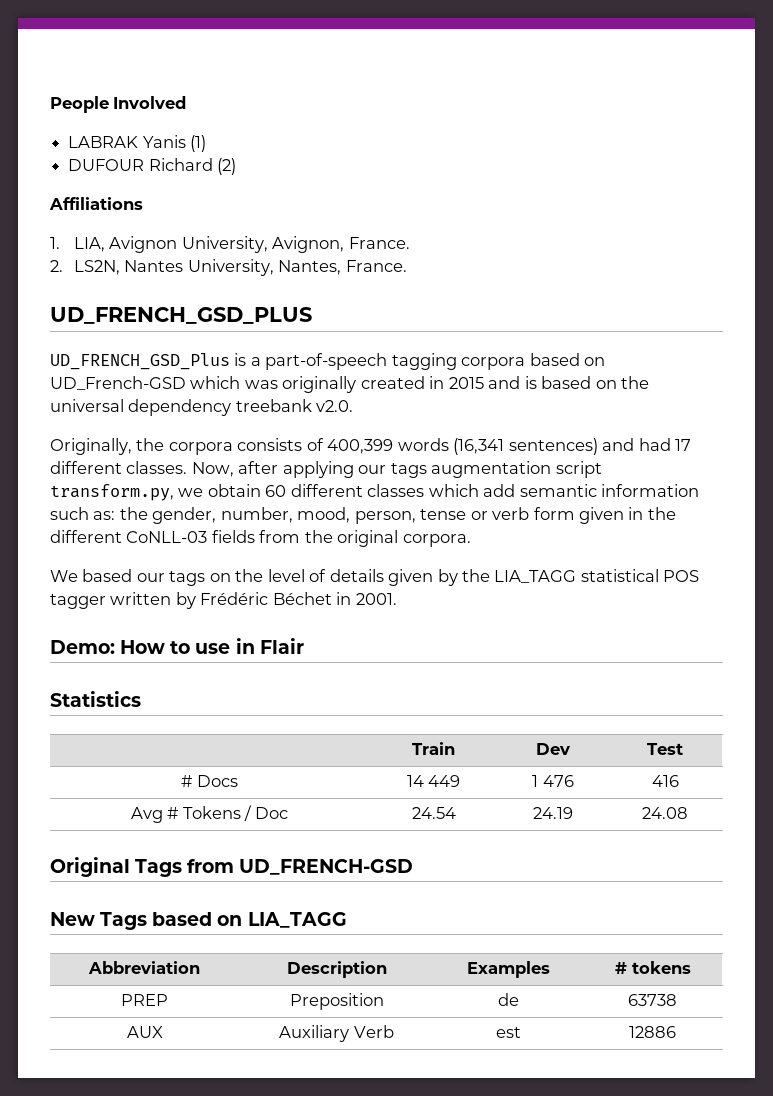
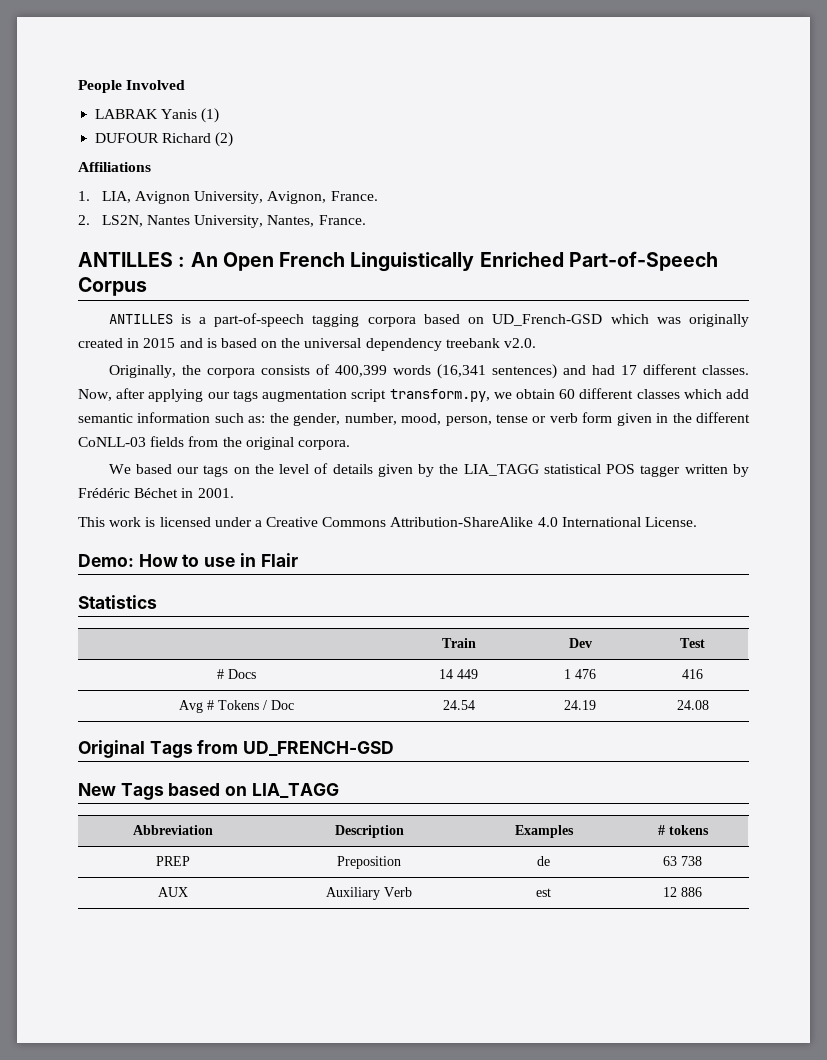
[50,307,312,324] [50,353,230,370] UD_FRENCH_GSD_PLUS // UD_FRENCH_GSD_Plus -> [78,251,718,272] [78,277,147,296] [108,314,173,324] ANTILLES : An Open French Linguistically Enriched Part-of-Speech Corpus // ANTILLES
(397, 599) none -> [78,517,698,527] // This work is licensed under a Creative Commons Attribution-ShareAlike 4.0 International License.
[628,994,677,1006] 63738 -> [663,856,702,866] 63 738
[629,1026,676,1038] 12886 -> [663,887,702,897] 12 886

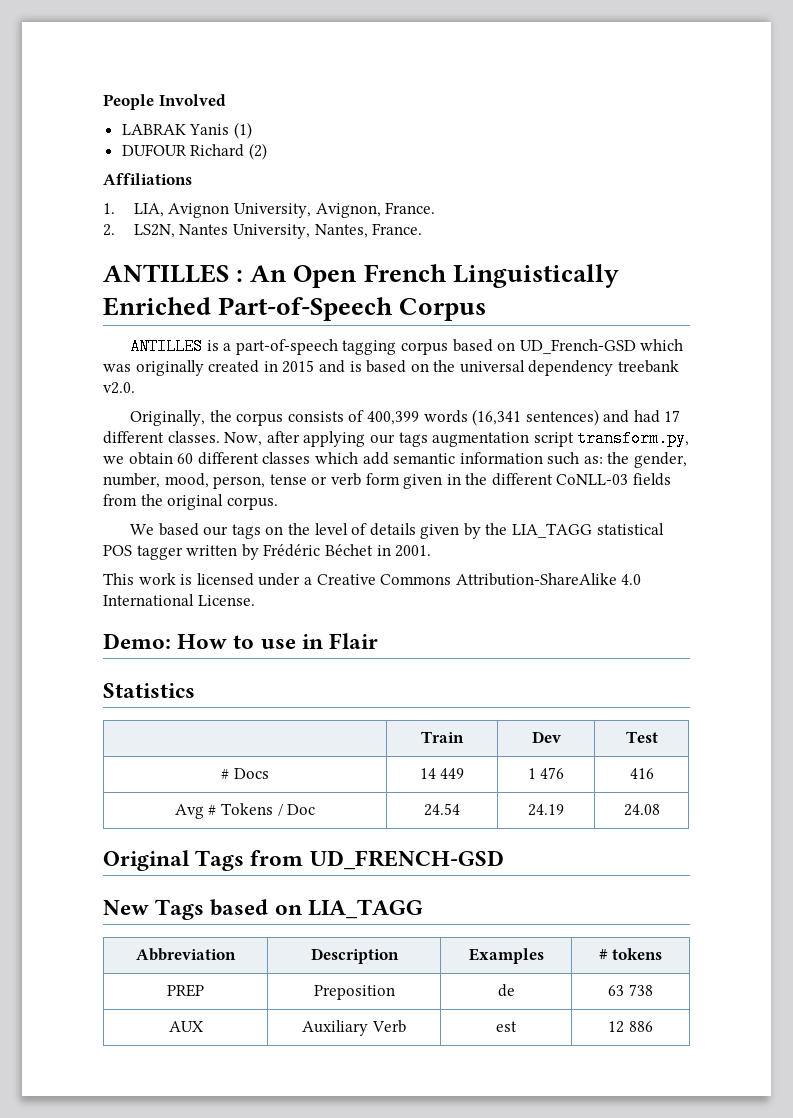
[367,317,416,327] corpora -> [400,342,448,355] corpus
[206,368,255,378] corpora -> [236,413,284,426] corpus
[297,440,350,450] corpora. -> [226,497,278,510] corpus.

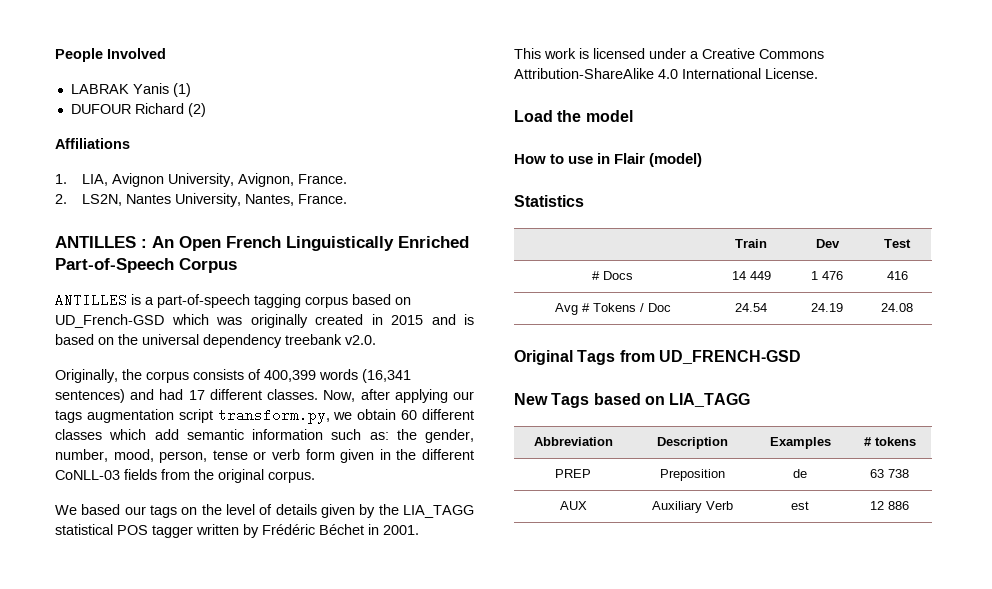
[103,633,171,649] Demo: -> [514,110,633,122] Load the model //
(379, 641) none -> [649,153,703,167] (model)

